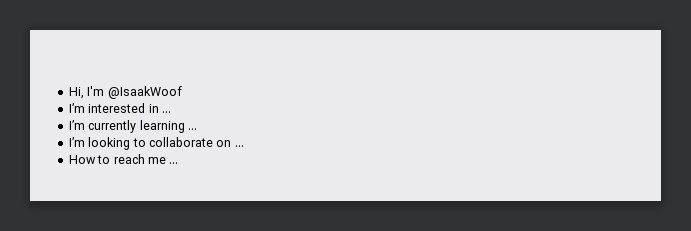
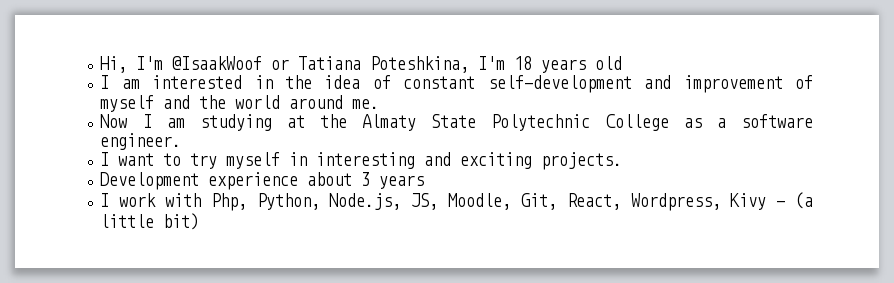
[68,103,171,113] [68,120,197,133] [68,137,244,150] [68,154,179,164] // I’m interested in ... // I’m currently learning ... // I’m looking to collaborate on ... // How to reach me ... -> [271,56,623,73] [100,75,813,93] [100,95,380,112] [100,114,813,131] [100,133,182,150] [100,152,623,170] [100,172,425,190] [100,192,813,211] [100,213,200,230] or Tatiana Poteshkina, I'm 18 years old // I am interested in the idea of constant self-development and improvement of myself and the world around me. // Now I am studying at the Almaty State Polytechnic College as a software engineer. // I want to try myself in interesting and exciting projects. // Development experience about 3 years // I work with Php, Python, Node.js, JS, Moodle, Git, React, Wordpress, Kivy - (a little bit)

